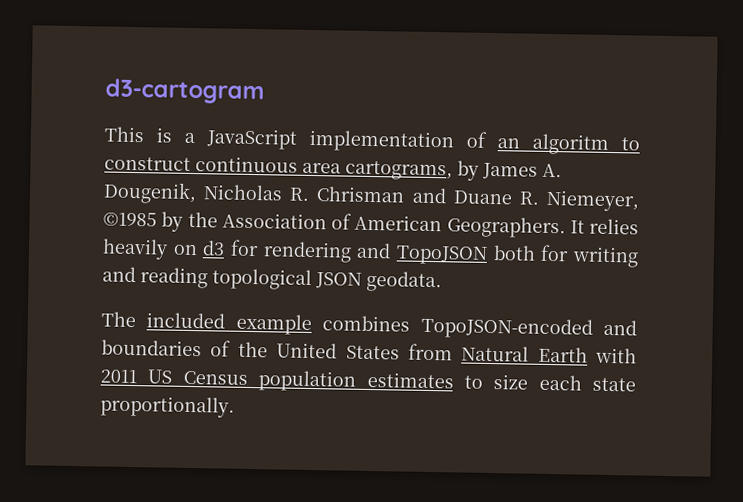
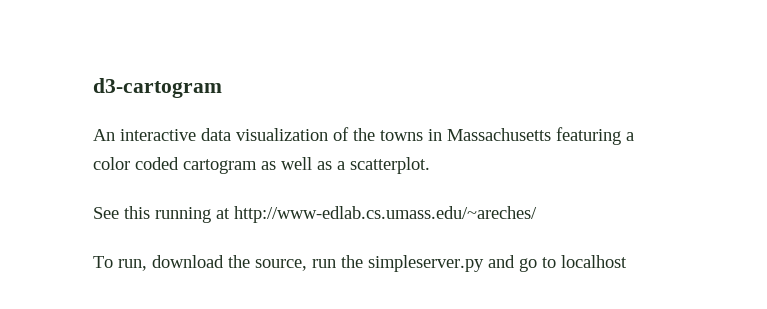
[104,126,640,155] [104,156,562,181] [103,181,641,212] [103,211,639,239] [102,238,639,268] [102,266,442,293] [101,311,637,340] [101,339,637,364] [100,369,636,392] [100,395,235,418] This is a JavaScript implementation of an algoritm to construct continuous area cartograms, by James A. Dougenik, Nicholas R. Chrisman and Duane R. Niemeyer, ©1985 by the Association of American Geographers. It relies heavily on d3 for rendering and TopoJSON both for writing and reading topological JSON geodata. // The included example combines TopoJSON-encoded and boundaries of the United States from Natural Earth with 2011 US Census population estimates to size each state proportionally. -> [93,127,634,145] [93,157,430,174] [93,206,537,223] [93,255,627,272] An interactive data visualization of the towns in Massachusetts featuring a color coded cartogram as well as a scatterplot. // See this running at http://www-edlab.cs.umass.edu/~areches/ // To run, download the source, run the simpleserver.py and go to localhost

